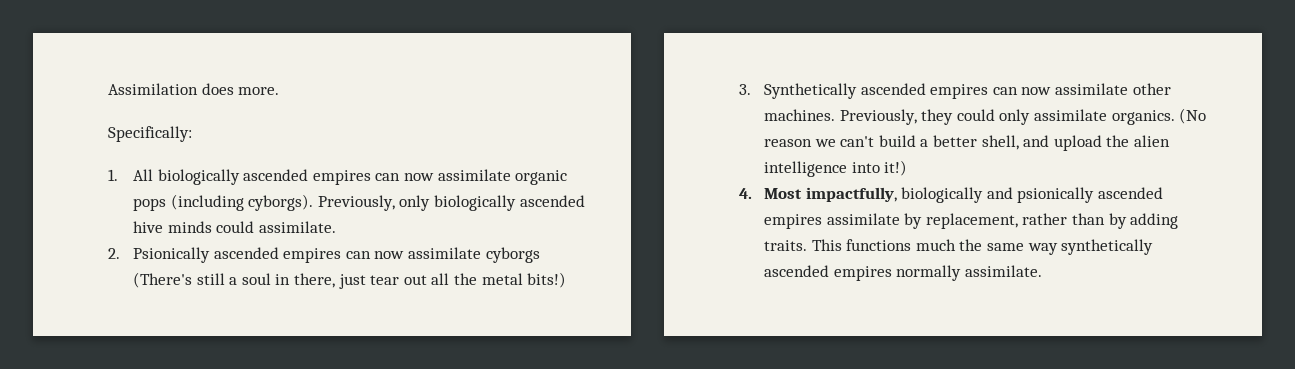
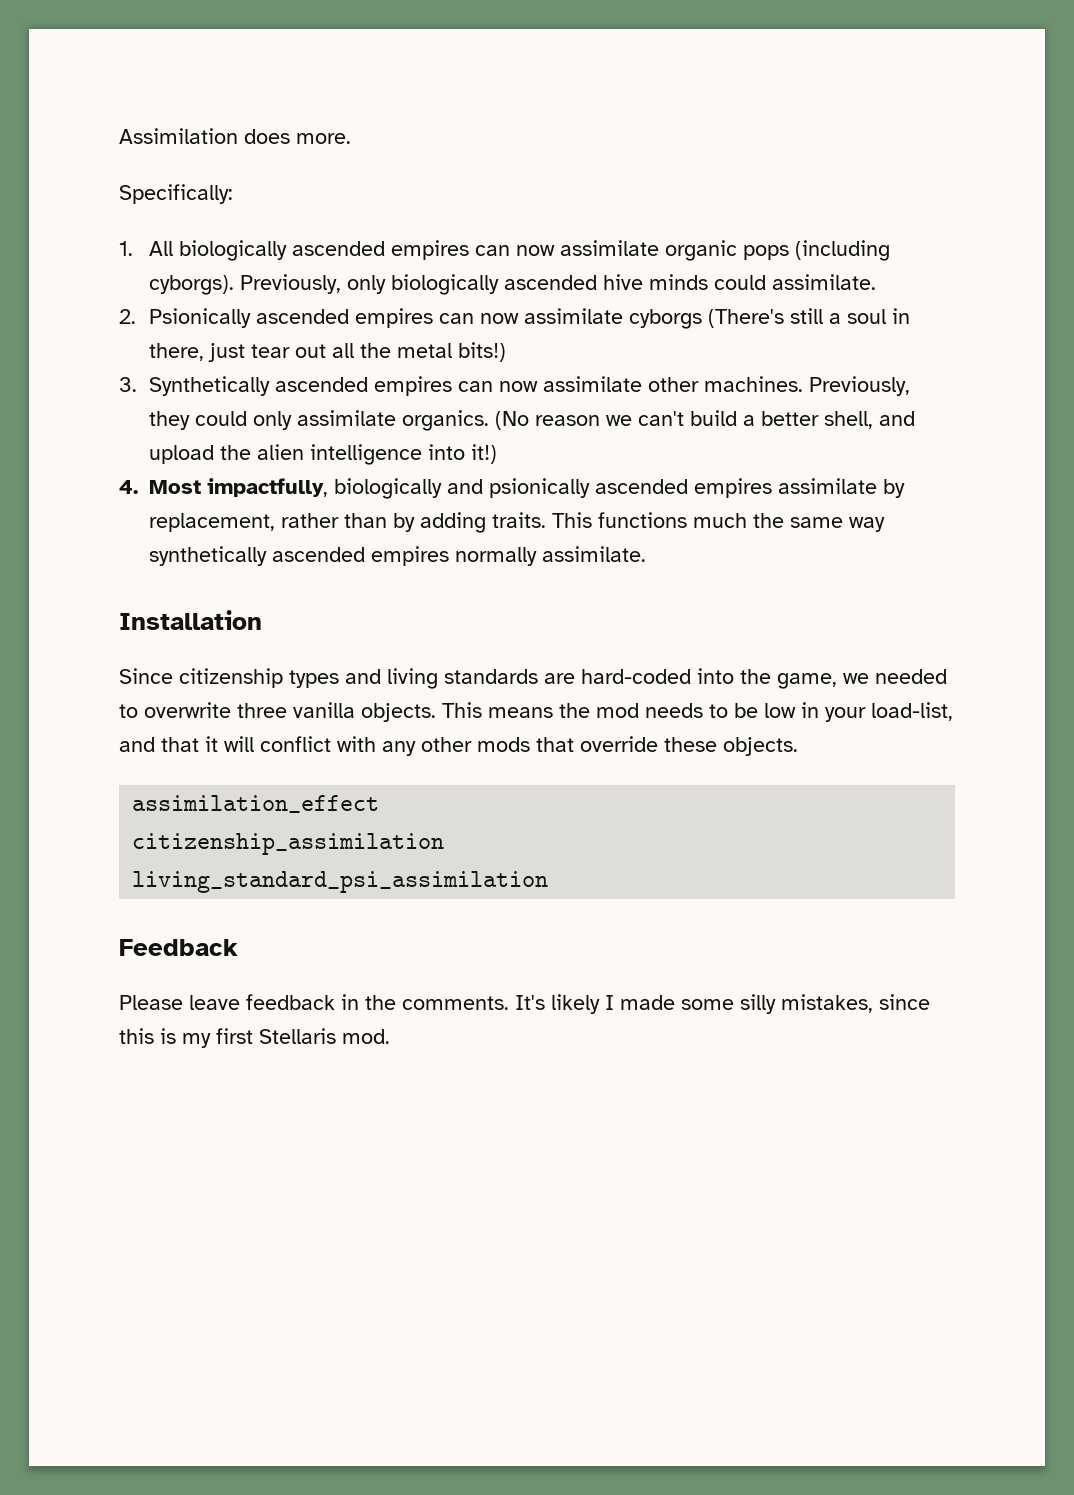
(1042, 271) none -> [119,610,262,630] [119,668,947,689] [119,702,953,722] [119,736,798,756] [132,795,380,813] [132,833,445,855] [132,871,549,893] [119,939,238,956] [119,994,930,1014] [119,1028,390,1048] // Installation // Since citizenship types and living standards are hard-coded into the game, we needed to overwrite three vanilla objects. This means the mod needs to be low in your load-list, and that it will conflict with any other mods that override these objects. // assimilation_effect // citizenship_assimilation // living_standard_psi_assimilation // Feedback // Please leave feedback in the comments. It's likely I made some silly mistakes, since this is my first Stellaris mod.

